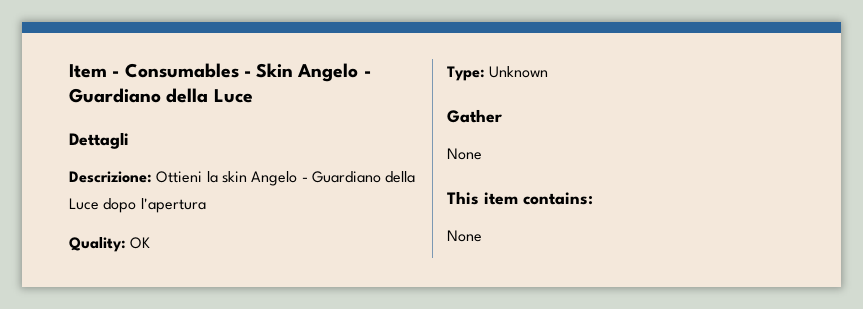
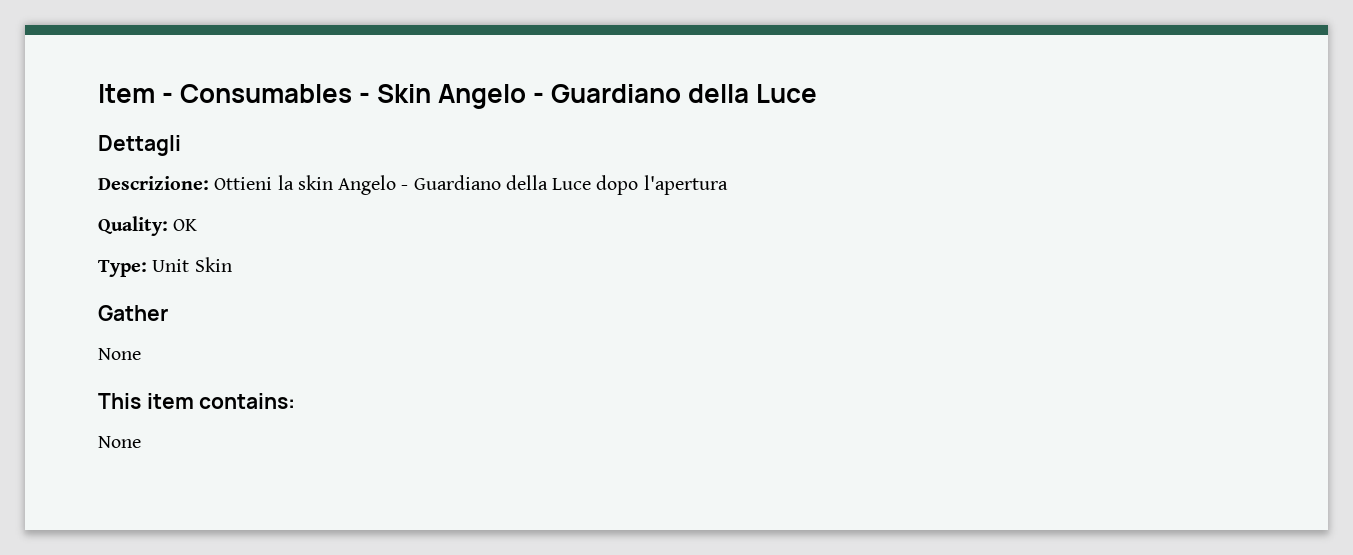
[489,66,549,78] Unknown -> [152,257,232,272] Unit Skin

